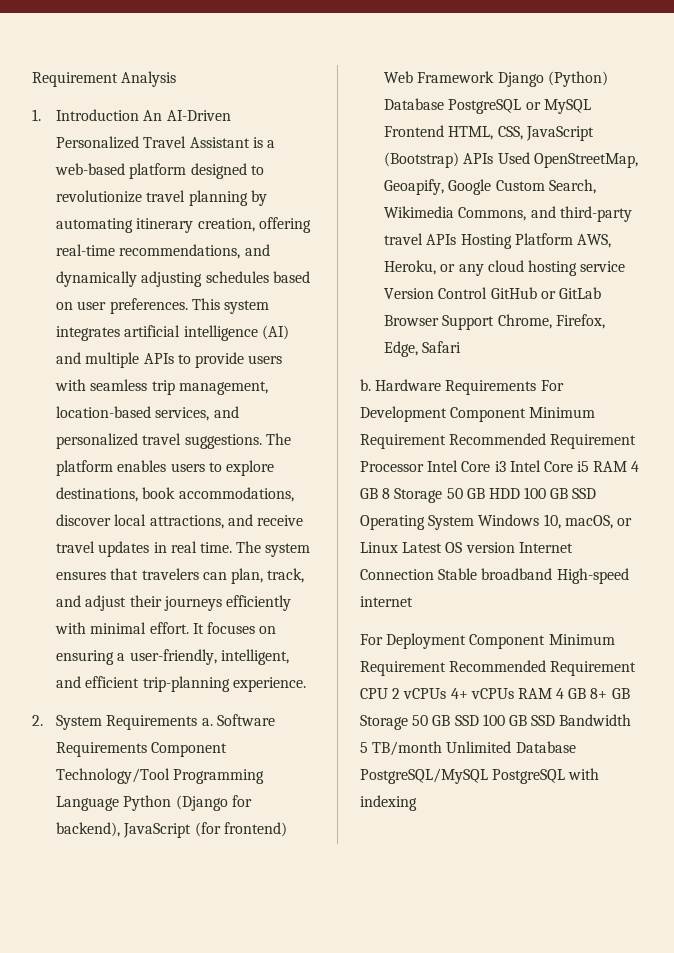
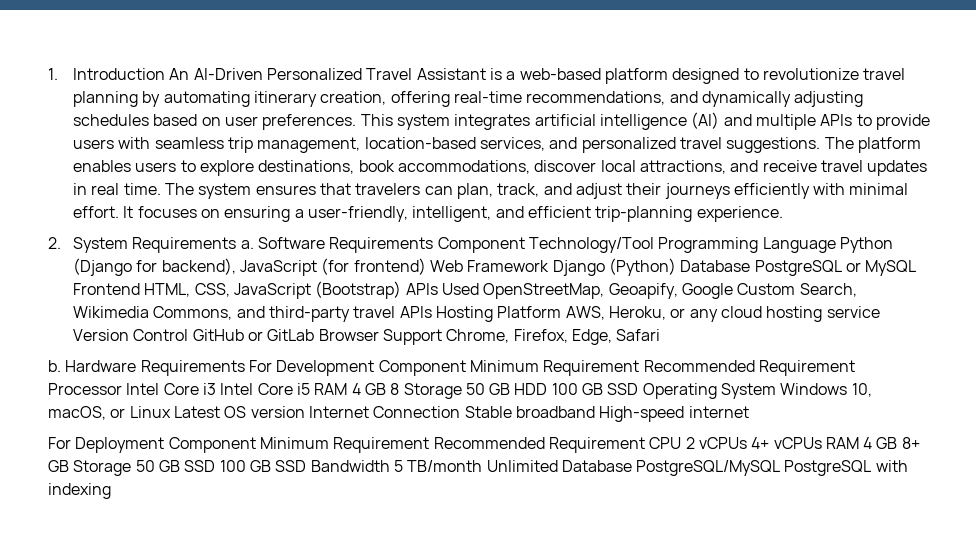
[32,71,177,87] Requirement Analysis // -> (48, 74) none

